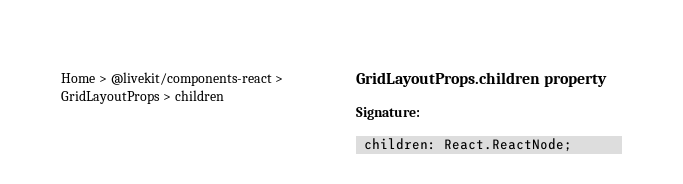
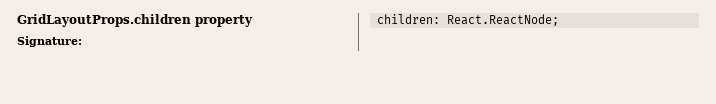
[61,72,284,86] [61,90,224,104] Home > @livekit/components-react > GridLayoutProps > children // -> (17, 20) none

